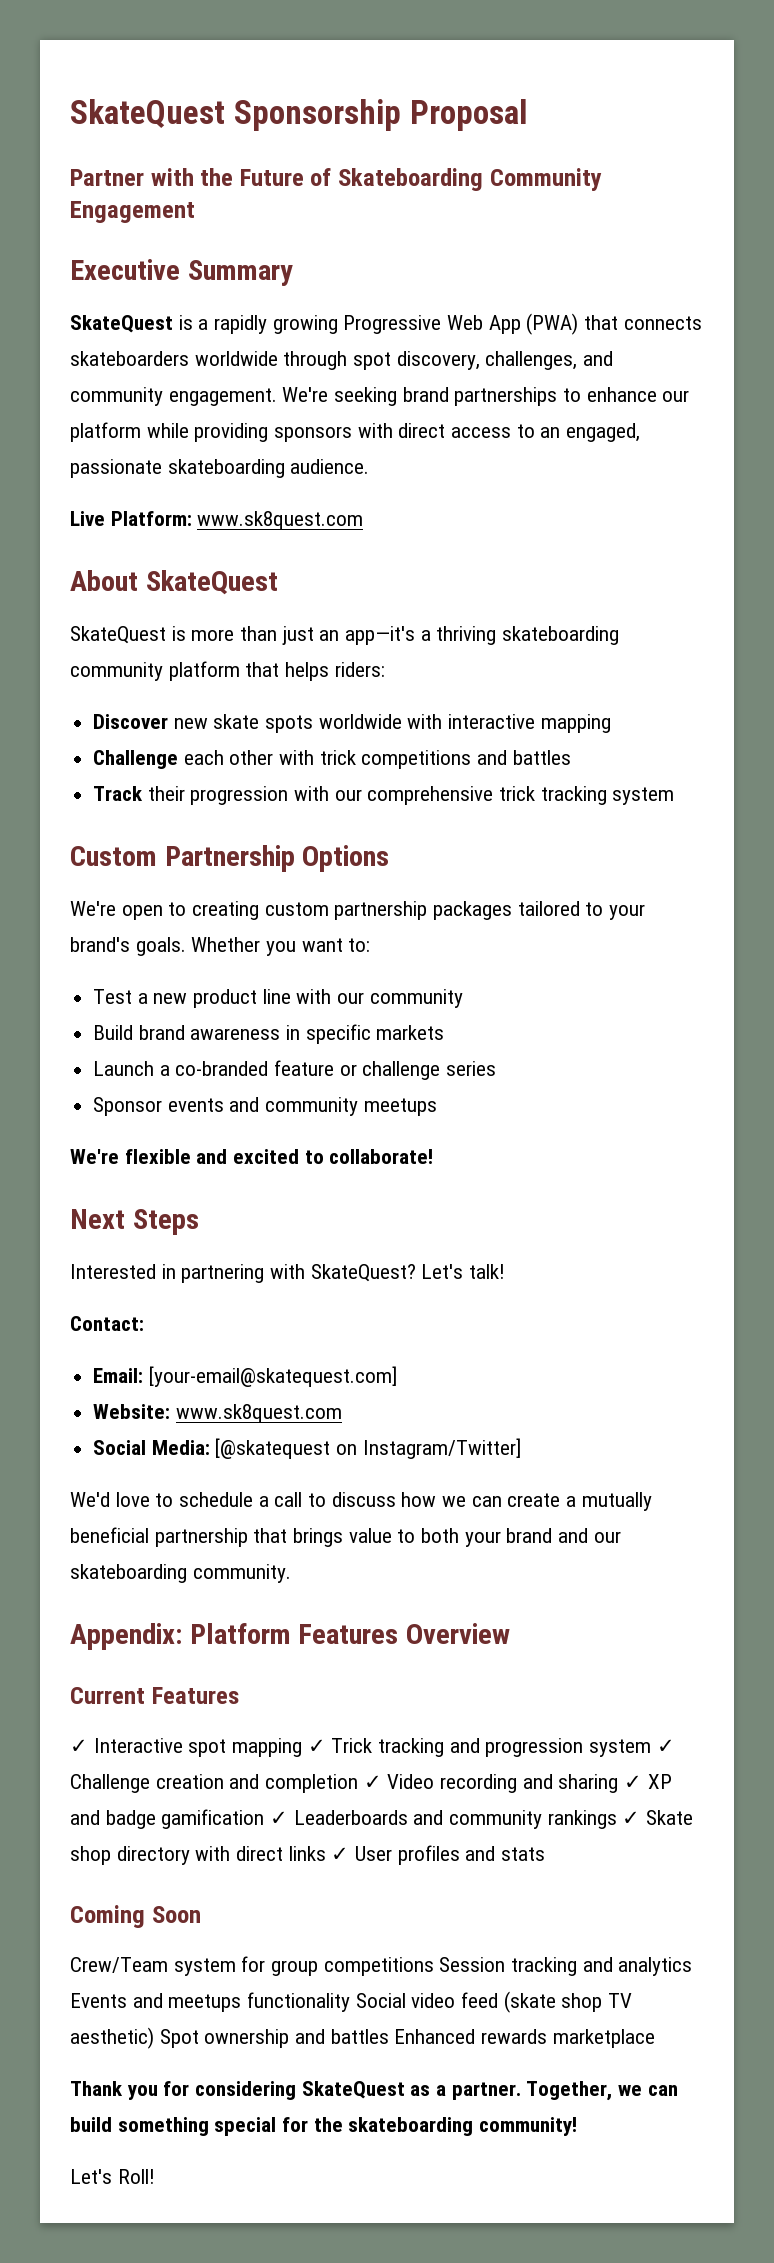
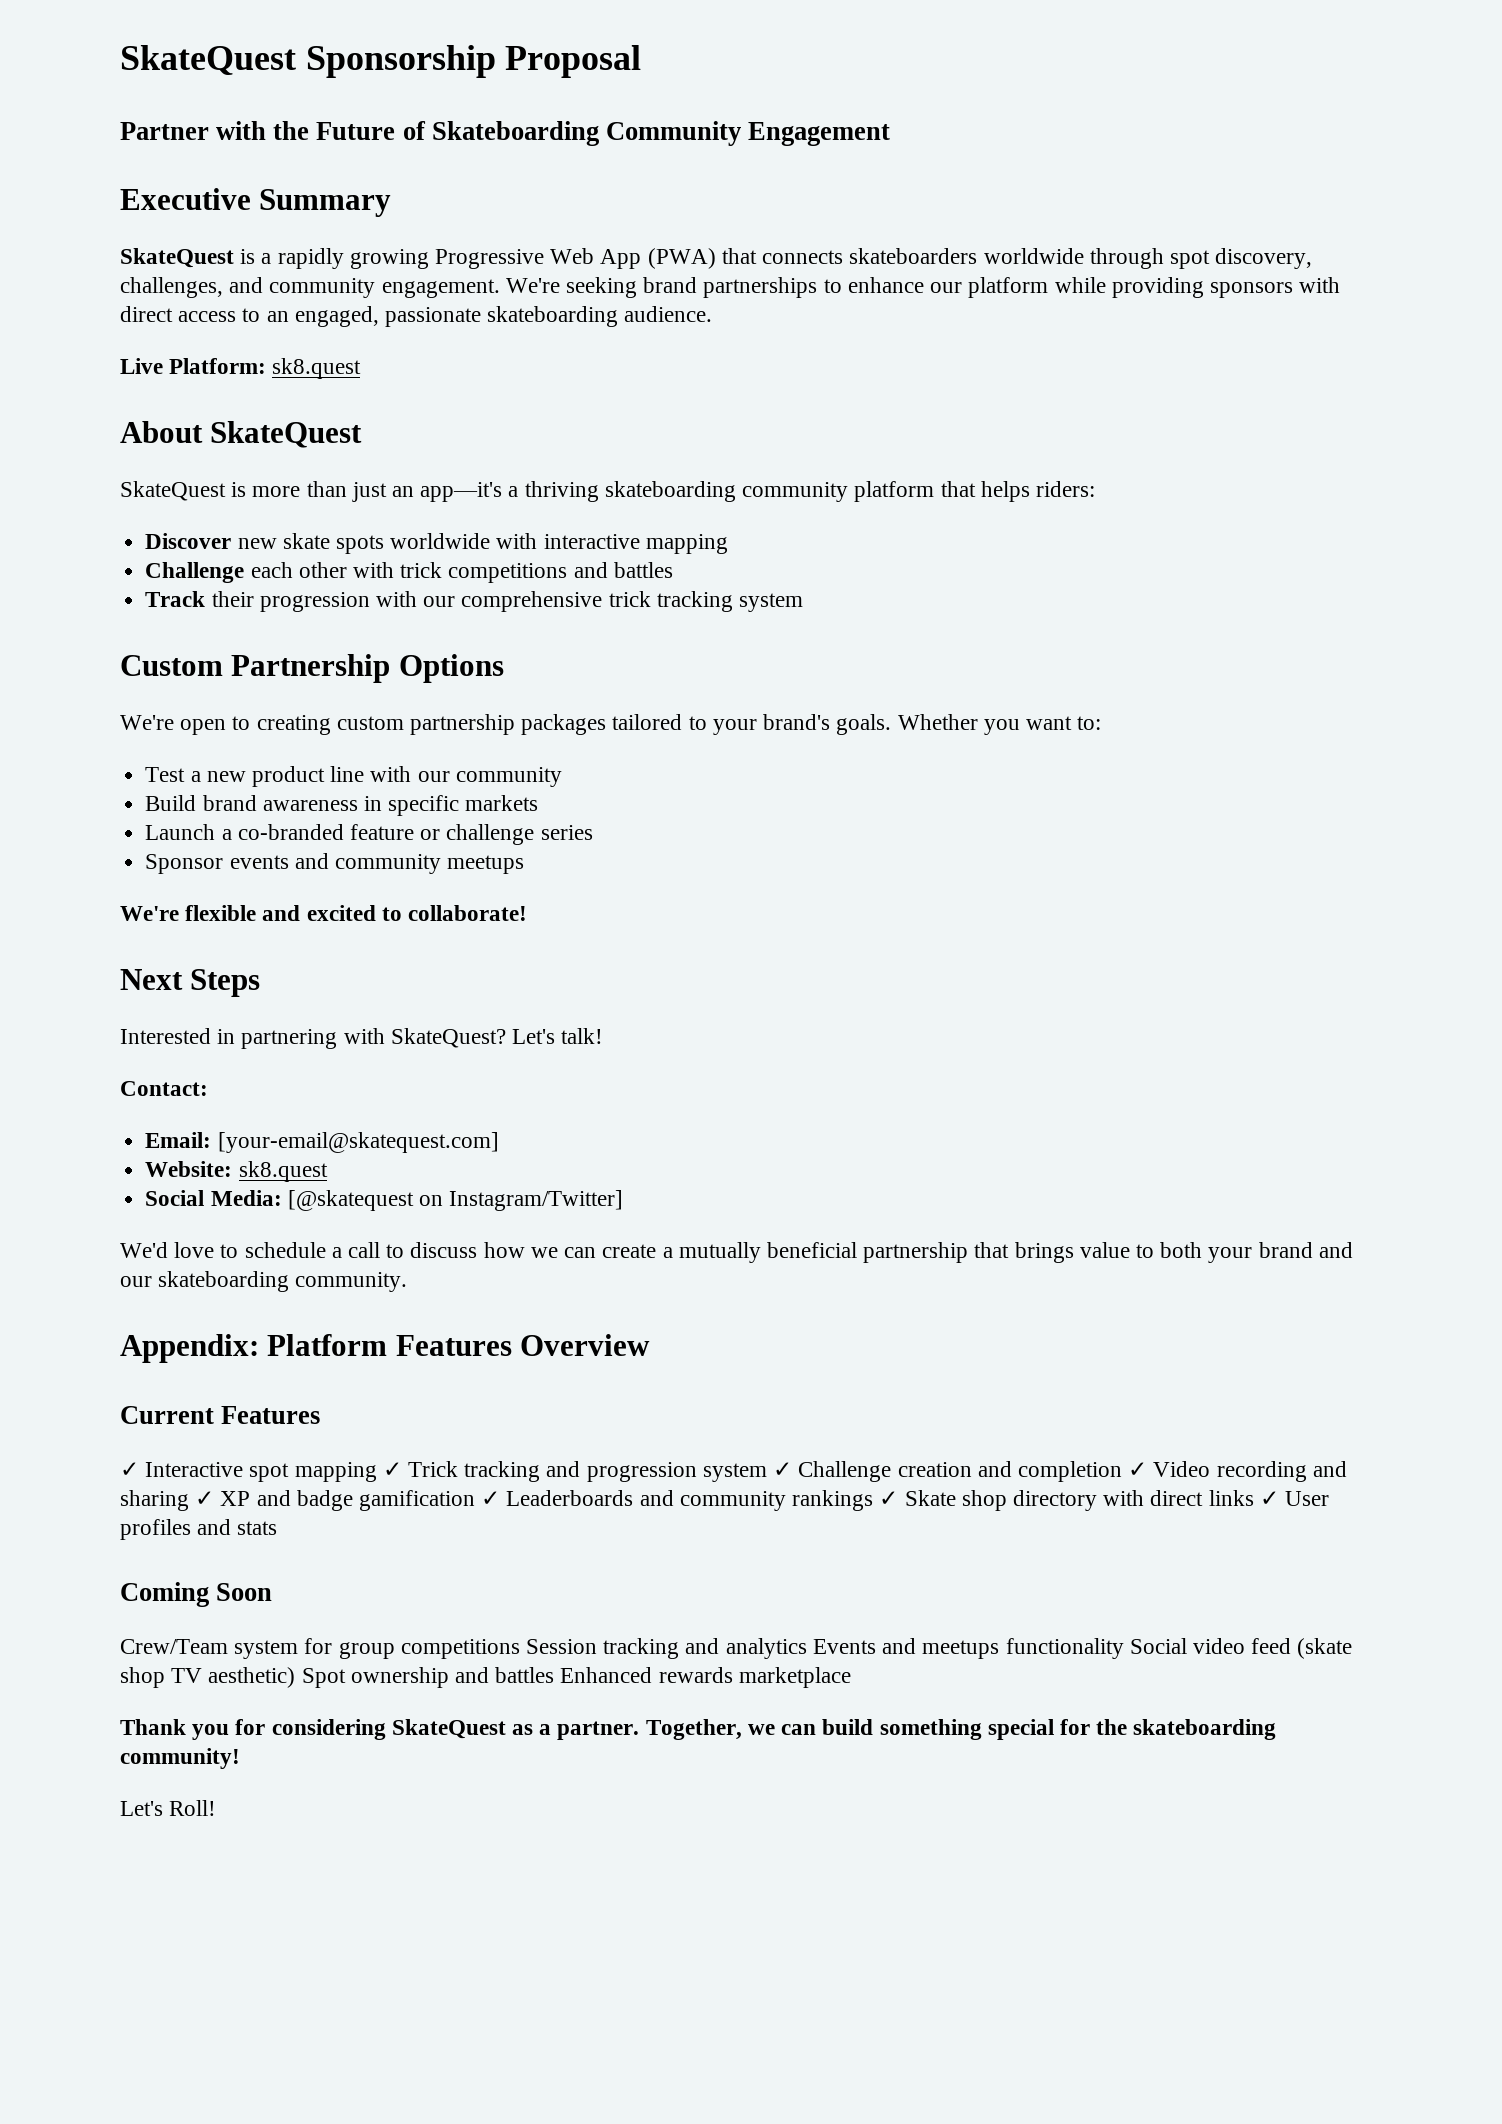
[197,511,364,530] www.sk8quest.com -> [272,358,362,379] sk8.quest
[175,1404,342,1423] www.sk8quest.com -> [238,1161,328,1182] sk8.quest

